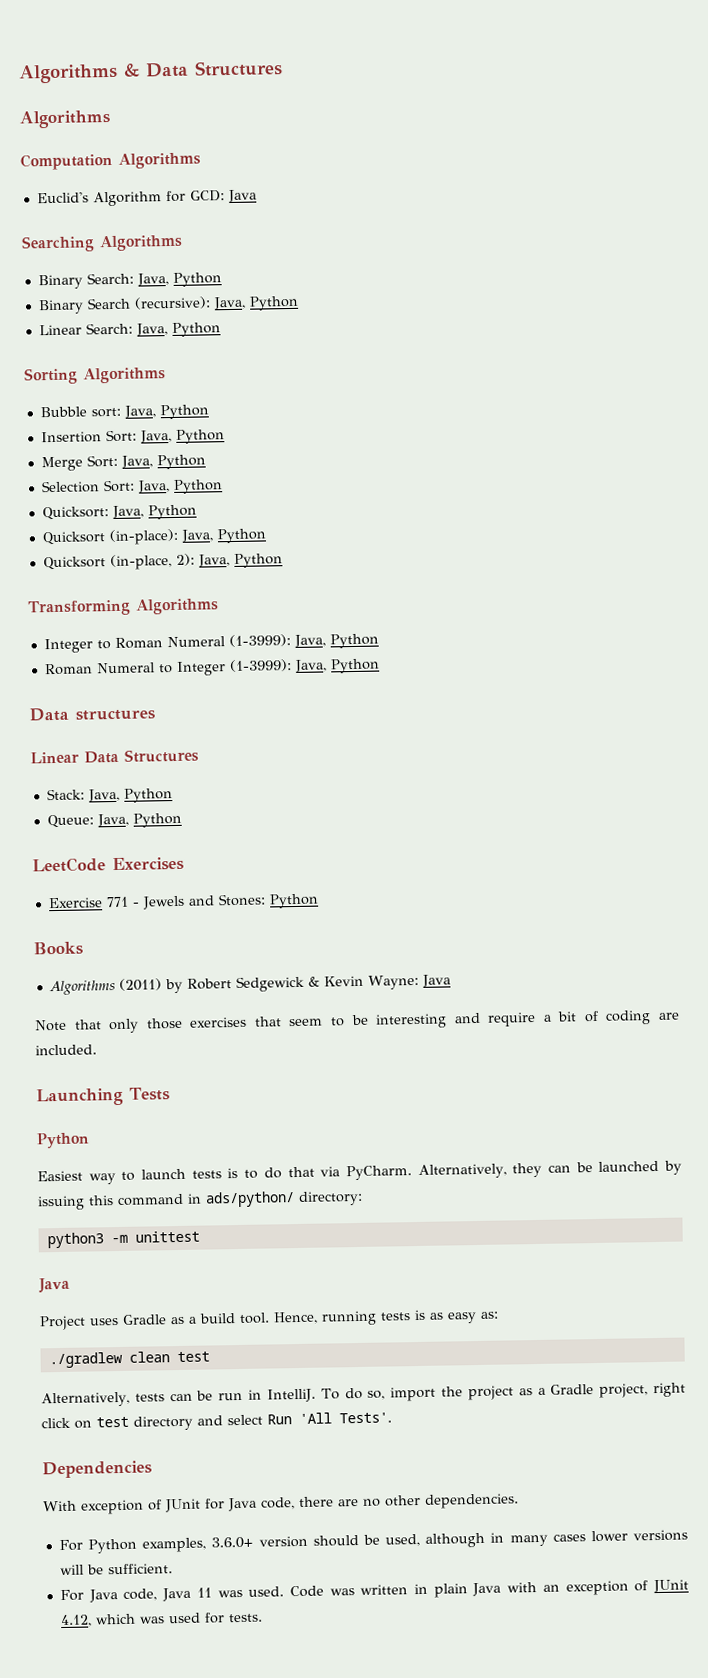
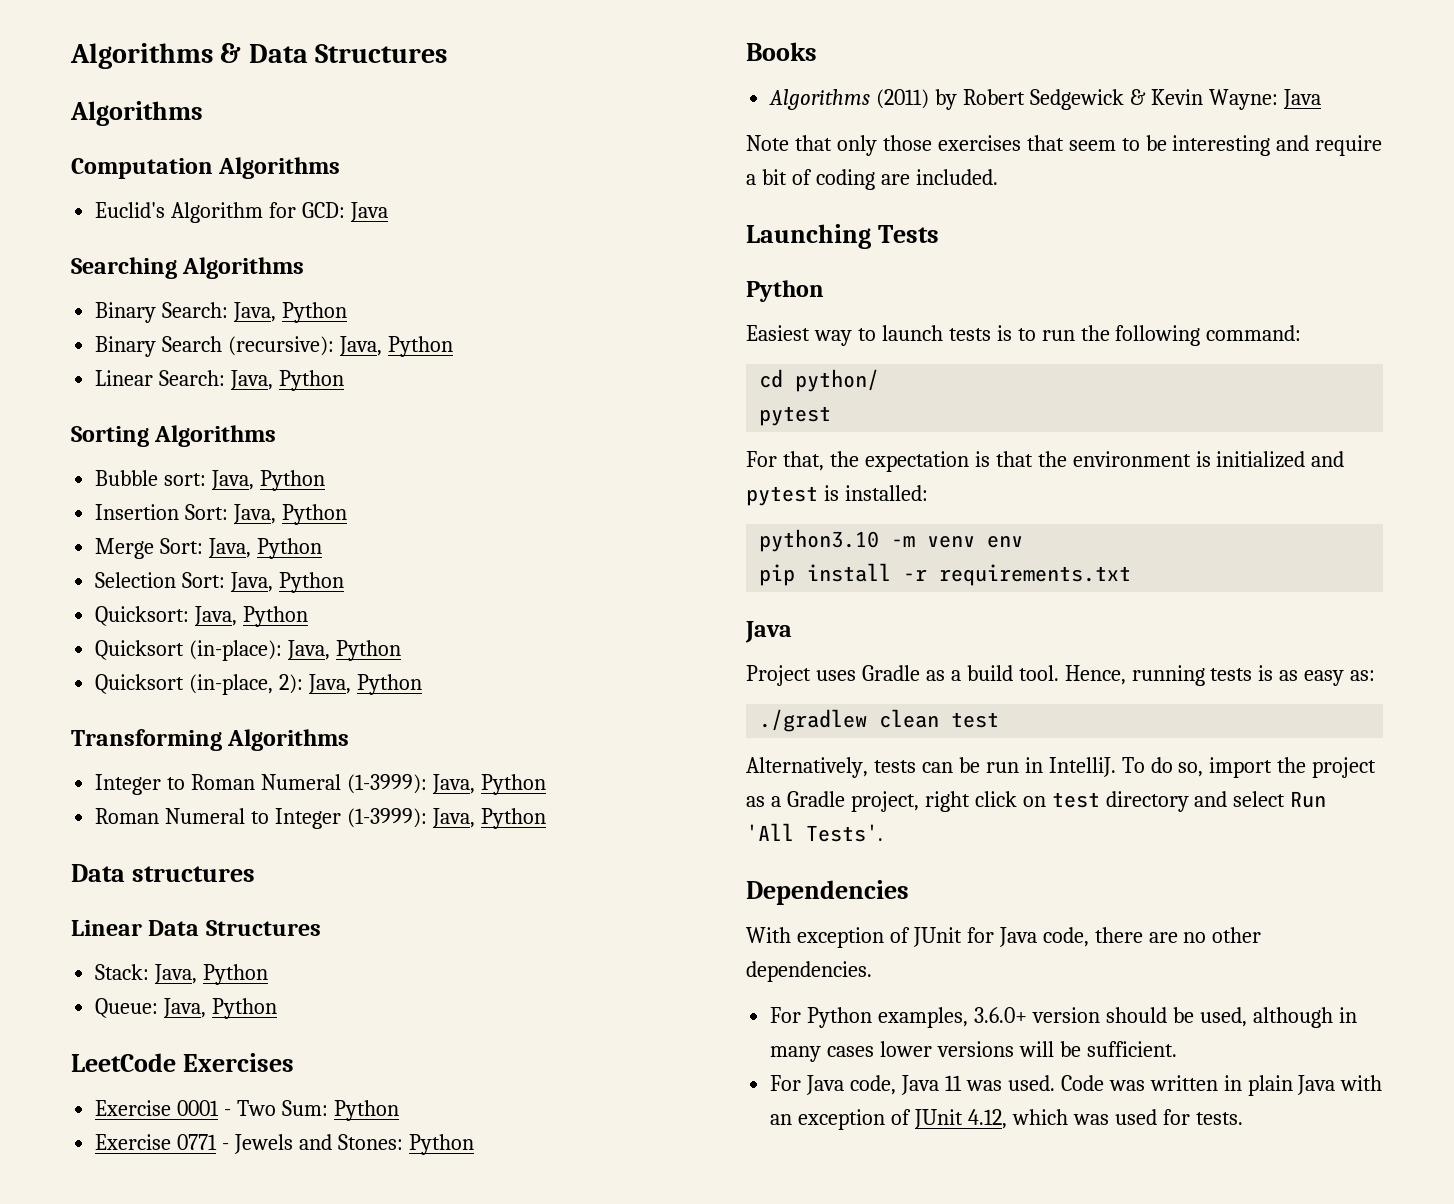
[105,896,129,908] 771 -> [177,1100,399,1121] [95,1134,218,1150] 0001 - Two Sum: Python // Exercise 0771
[263,1160,682,1181] [37,1190,363,1211] [46,1230,200,1249] do that via PyCharm. Alternatively, they can be launched by issuing this command in ads/python/ directory: // python3 -m unittest -> [1041,325,1302,346] [759,369,880,392] [759,406,832,426] [746,451,1345,472] [746,485,928,506] [759,529,1024,552] [759,563,1132,586] run the following command: // cd python/ // pytest // For that, the expectation is that the environment is initialized and pytest is installed: // python3.10 -m venv env // pip install -r requirements.txt

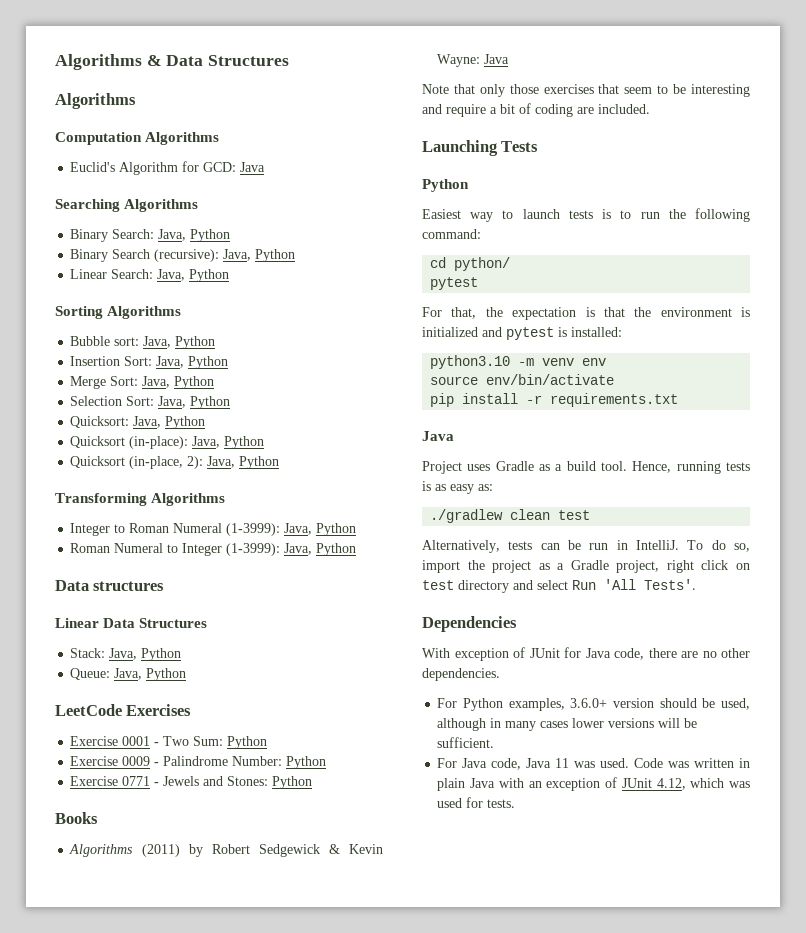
(399, 1110) none -> [70,756,327,769] // Exercise 0009 - Palindrome Number: Python
(1024, 541) none -> [430,374,615,385] // source env/bin/activate

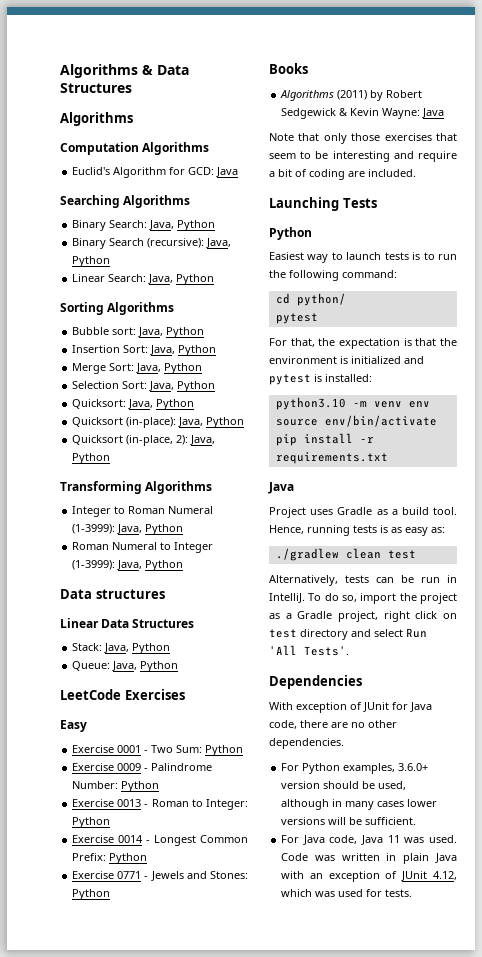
(192, 710) none -> [60,720,87,732] // Easy
(327, 762) none -> [72,799,249,810] [72,817,111,828] [72,835,248,846] [72,853,148,864] // Exercise 0013 - Roman to Integer: Python // Exercise 0014 - Longest Common Prefix: Python

